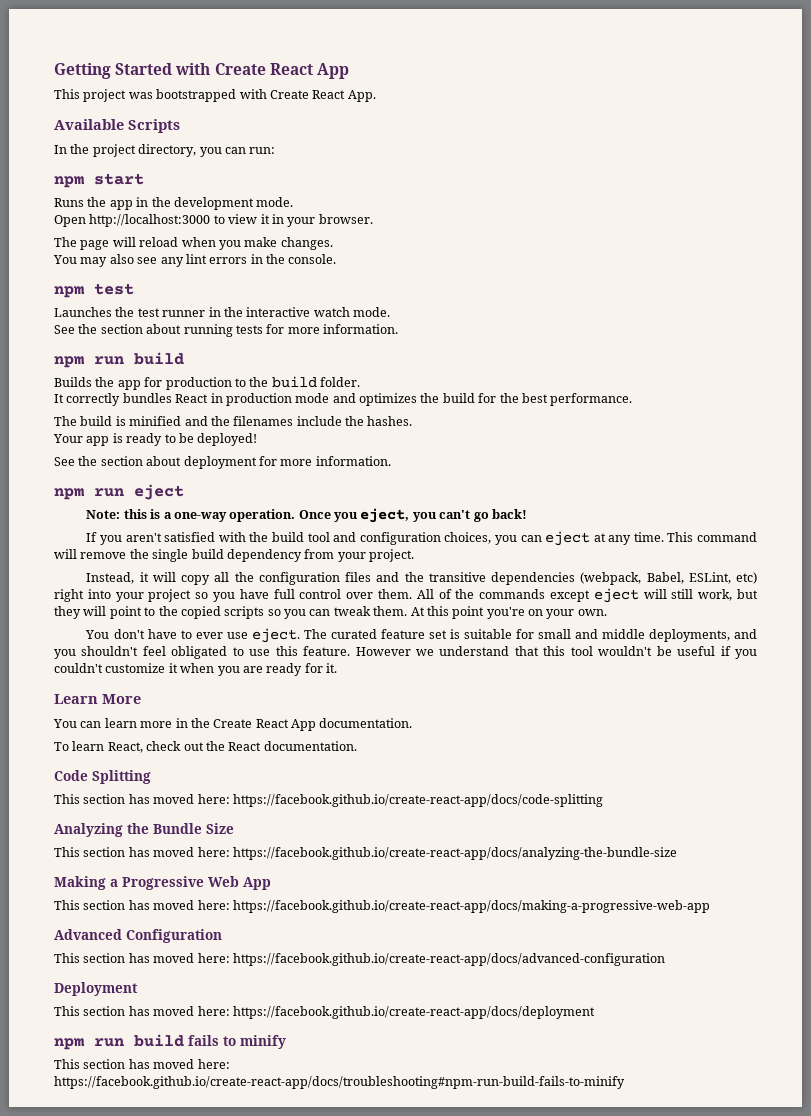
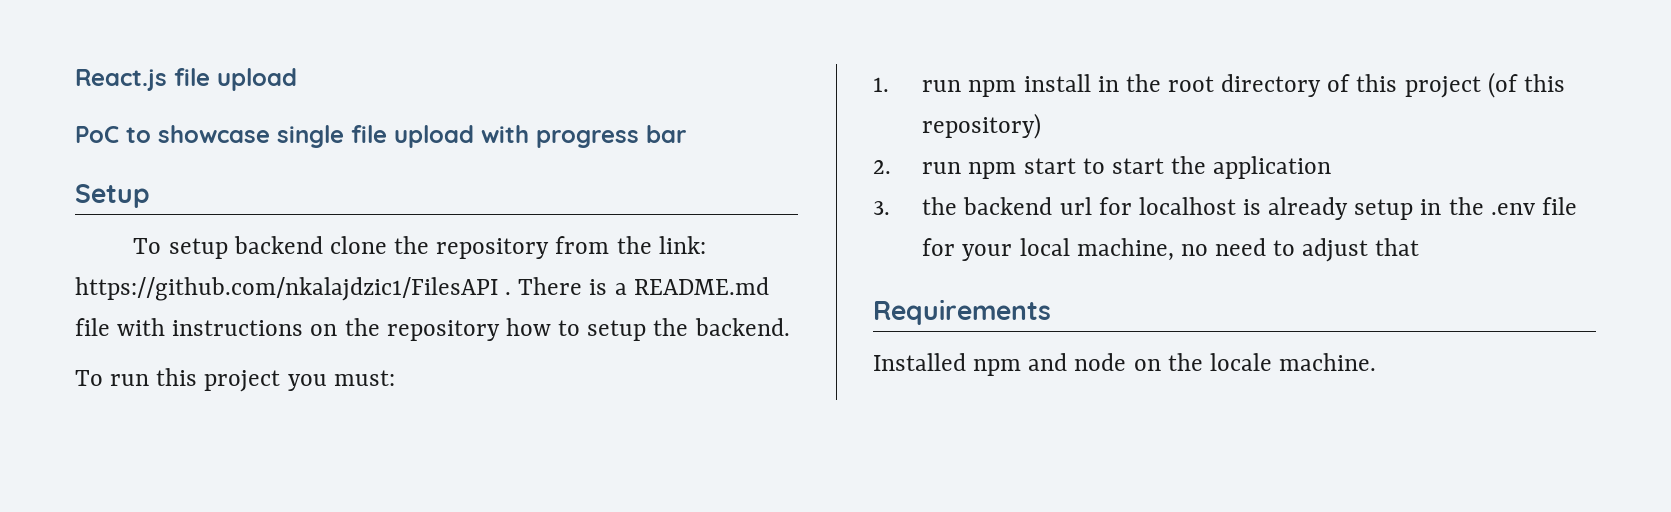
[54,63,349,79] [54,89,376,102] [54,119,180,133] [54,144,276,157] [54,173,144,188] [54,197,294,210] [54,214,373,227] [54,237,333,250] [53,254,337,267] [54,283,134,298] [54,307,390,317] [54,324,398,337] [54,352,184,368] [54,376,360,390] [54,393,633,406] [54,416,413,426] [53,433,258,446] [54,456,391,469] [54,484,184,500] [86,508,527,523] [86,531,757,546] [54,549,414,562] [86,572,758,585] [54,588,758,603] [54,606,607,619] [85,628,757,643] [54,646,758,659] [54,663,337,676] [54,694,141,704] [53,718,413,731] [54,741,357,753] [54,770,151,784] [54,794,603,807] [54,823,234,837] [54,847,677,860] [54,876,271,890] [54,900,710,913] [54,929,222,943] [54,953,665,966] [54,982,138,996] [54,1006,595,1019] [54,1034,286,1050] [54,1059,230,1069] [54,1076,625,1089] Getting Started with Create React App // This project was bootstrapped with Create React App. // Available Scripts // In the project directory, you can run: // npm start // Runs the app in the development mode. // Open http://localhost:3000 to view it in your browser. // The page will reload when you make changes. // You may also see any lint errors in the console. // npm test // Launches the test runner in the interactive watch mode. // See the section about running tests for more information. // npm run build // Builds the app for production to the build folder. // It correctly bundles React in production mode and optimizes the build for the best performance. // The build is minified and the filenames include the hashes. // Your app is ready to be deployed! // See the section about deployment for more information. // npm run eject // Note: this is a one-way operation. Once you eject, you can't go back! // If you aren't satisfied with the build tool and configuration choices, you can eject at any time. This command will remove the single build dependency from your project. // Instead, it will copy all the configuration files and the transitive dependencies (webpack, Babel, ESLint, etc) right into your project so you have full control over them. All of the commands except eject will still work, but they will point to the copied scripts so you can tweak them. At this point you're on your own. // You don't have to ever use eject. The curated feature set is suitable for small and middle deployments, and you shouldn't feel obligated to use this feature. However we understand that this tool wouldn't be useful if you couldn't customize it when you are ready for it. // Learn More // You can learn more in the Create React App documentation. // To learn React, check out the React documentation. // Code Splitting // This section has moved here: https://facebook.github.io/create-react-app/docs/code-splitting // Analyzing the Bundle Size // This section has moved here: https://facebook.github.io/create-react-app/docs/analyzing-the-bundle-size // Making a Progressive Web App // This section has moved here: https://facebook.github.io/create-react-app/docs/making-a-progressive-web-app // Advanced Configuration // This section has moved here: https://facebook.github.io/create-react-app/docs/advanced-configuration // Deployment // This section has moved here: https://facebook.github.io/create-react-app/docs/deployment // npm run build fails to minify // This section has moved here: https://facebook.github.io/create-react-app/docs/troubleshooting#npm-run-build-fails-to-minify -> [75,68,297,91] [75,125,686,148] [75,184,150,208] [133,236,706,259] [75,277,769,301] [75,318,790,341] [75,368,395,392] [873,72,1565,98] [922,113,1042,139] [873,156,1332,179] [873,197,1577,220] [922,238,1420,262] [873,299,1051,325] [873,353,1377,376] React.js file upload // PoC to showcase single file upload with progress bar // Setup // To setup backend clone the repository from the link: https://github.com/nkalajdzic1/FilesAPI . There is a README.md file with instructions on the repository how to setup the backend. // To run this project you must: // 1. run npm install in the root directory of this project (of this repository) // 2. run npm start to start the application // 3. the backend url for localhost is already setup in the .env file for your local machine, no need to adjust that // Requirements // Installed npm and node on the locale machine.

